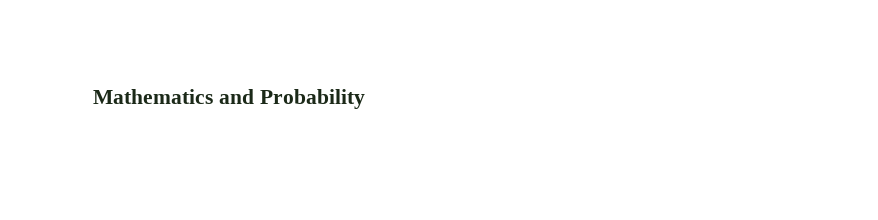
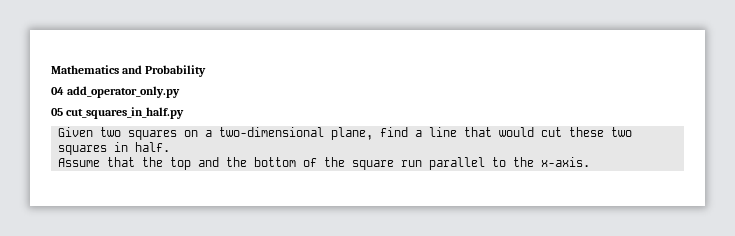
(365, 99) none -> [51,86,181,98] [51,107,185,119] [58,127,633,140] [58,142,171,155] [58,157,591,170] // 04 add_operator_only.py // 05 cut_squares_in_half.py // Given two squares on a two-dimensional plane, find a line that would cut these two squares in half. // Assume that the top and the bottom of the square run parallel to the x-axis.

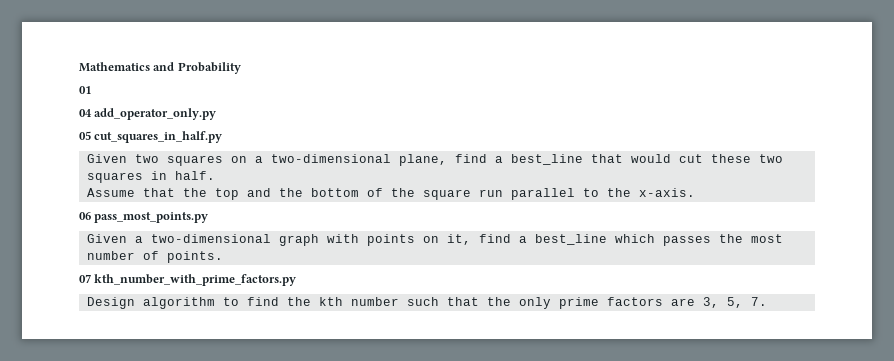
(207, 71) none -> [79,86,91,94] // 01
[429,127,458,137] line -> [510,154,583,165] best_line
(591, 162) none -> [79,212,209,223] [86,234,783,246] [86,251,223,263] [79,274,297,286] [86,297,767,309] // 06 pass_most_points.py // Given a two-dimensional graph with points on it, find a best_line which passes the most number of points. // 07 kth_number_with_prime_factors.py // Design algorithm to find the kth number such that the only prime factors are 3, 5, 7.

